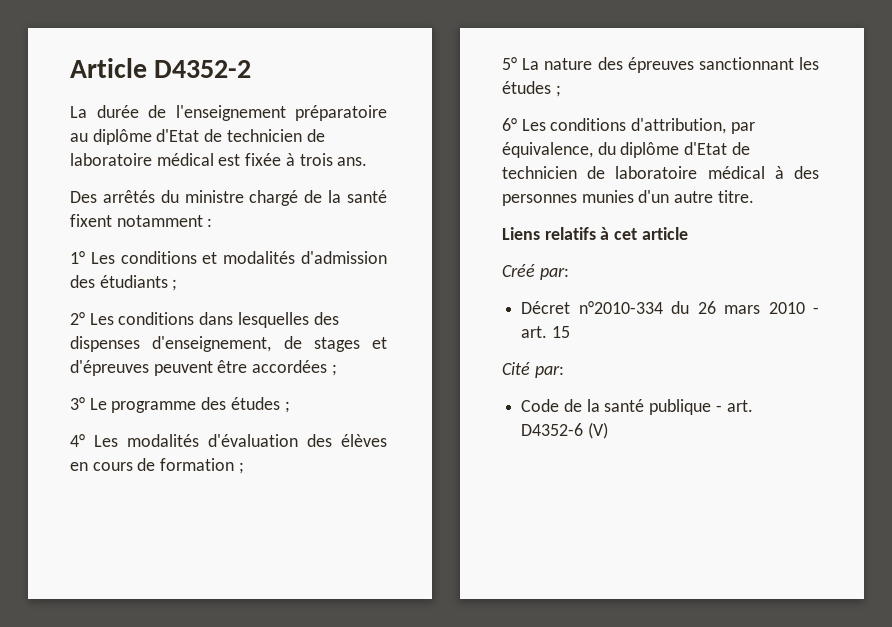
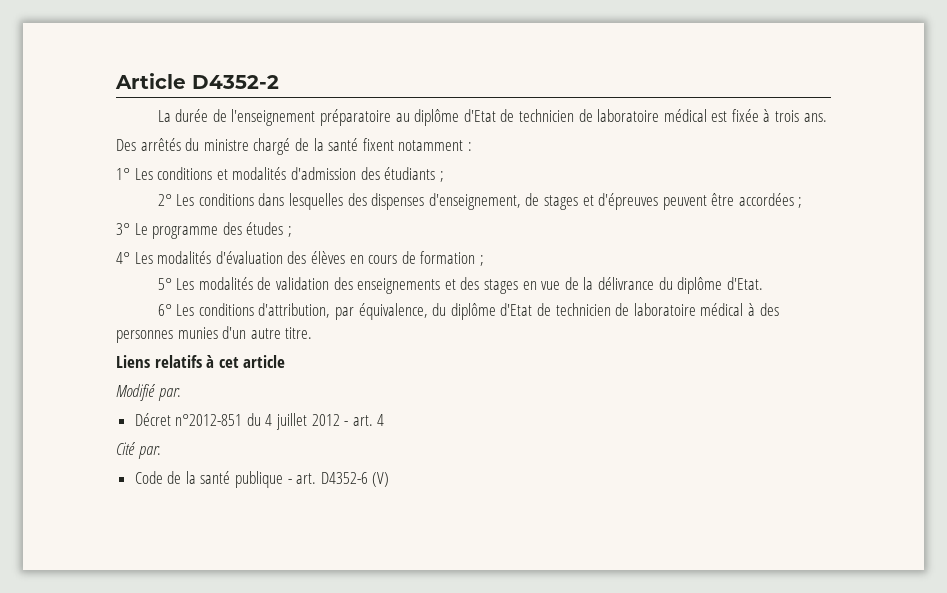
[522,57,819,73] [502,81,561,97] La nature des épreuves sanctionnant les études ; -> [176,277,763,294] Les modalités de validation des enseignements et des stages en vue de la délivrance du diplôme d'Etat.
[502,264,535,277] Créé -> [116,384,155,401] Modifié
[578,301,819,314] [521,326,570,338] n°2010-334 du 26 mars 2010 - art. 15 -> [175,413,385,430] n°2012-851 du 4 juillet 2012 - art. 4

